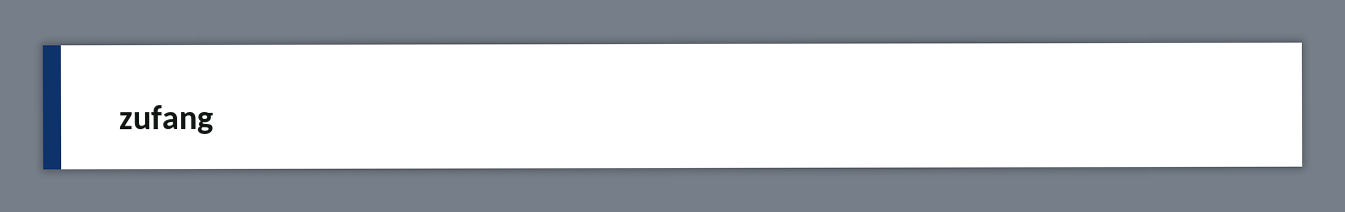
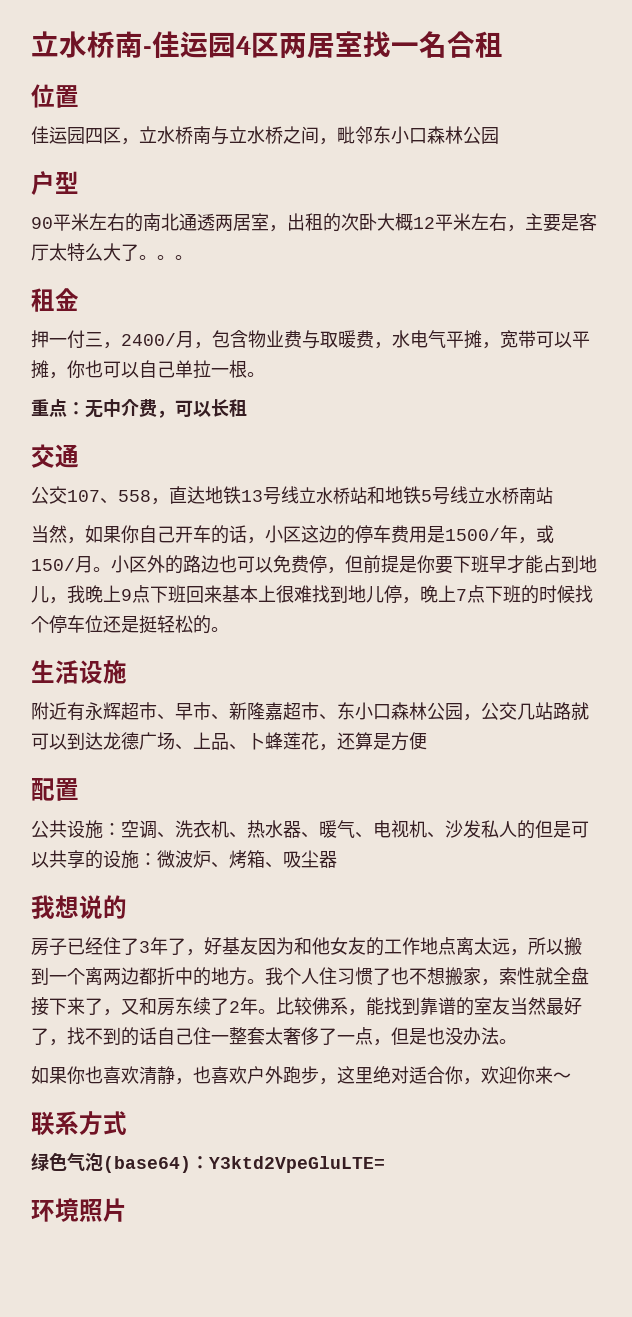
[118,104,214,135] zufang -> [31,31,503,58] [31,84,79,108] [31,126,499,145] [31,171,79,195] [31,213,597,232] [31,243,193,261] [31,288,79,312] [31,330,590,349] [31,360,265,379] [31,399,247,418] [31,444,79,468] [31,486,553,505] [31,525,554,544] [31,555,597,574] [31,585,593,604] [31,615,229,634] [31,660,127,684] [31,702,589,721] [31,732,427,751] [31,778,79,801] [31,820,589,839] [31,850,337,869] [31,895,127,919] [31,937,582,956] [31,967,589,986] [31,997,582,1016] [31,1027,517,1046] [31,1066,571,1085] [31,1111,127,1136] [31,1152,385,1173] [31,1198,127,1222] 立水桥南-佳运园4区两居室找一名合租 // 位置 // 佳运园四区，立水桥南与立水桥之间，毗邻东小口森林公园 // 户型 // 90平米左右的南北通透两居室，出租的次卧大概12平米左右，主要是客厅太特么大了。。。 // 租金 // 押一付三，2400/月，包含物业费与取暖费，水电气平摊，宽带可以平摊，你也可以自己单拉一根。 // 重点：无中介费，可以长租 // 交通 // 公交107、558，直达地铁13号线立水桥站和地铁5号线立水桥南站 // 当然，如果你自己开车的话，小区这边的停车费用是1500/年，或150/月。小区外的路边也可以免费停，但前提是你要下班早才能占到地儿，我晚上9点下班回来基本上很难找到地儿停，晚上7点下班的时候找个停车位还是挺轻松的。 // 生活设施 // 附近有永辉超市、早市、新隆嘉超市、东小口森林公园，公交几站路就可以到达龙德广场、上品、卜蜂莲花，还算是方便 // 配置 // 公共设施：空调、洗衣机、热水器、暖气、电视机、沙发私人的但是可以共享的设施：微波炉、烤箱、吸尘器 // 我想说的 // 房子已经住了3年了，好基友因为和他女友的工作地点离太远，所以搬到一个离两边都折中的地方。我个人住习惯了也不想搬家，索性就全盘接下来了，又和房东续了2年。比较佛系，能找到靠谱的室友当然最好了，找不到的话自己住一整套太奢侈了一点，但是也没办法。 // 如果你也喜欢清静，也喜欢户外跑步，这里绝对适合你，欢迎你来～ // 联系方式 // 绿色气泡(base64)：Y3ktd2VpeGluLTE= // 环境照片

